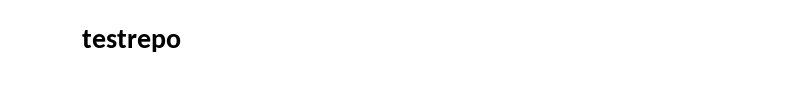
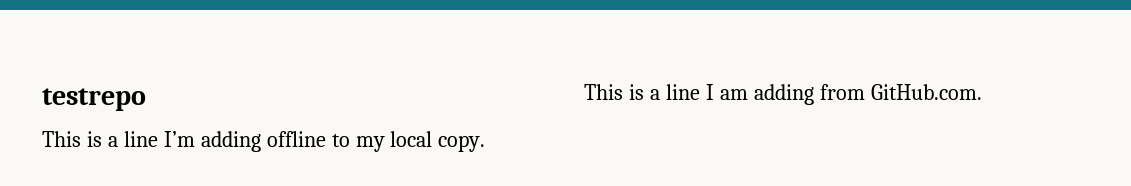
(181, 41) none -> [42,131,486,152] [584,84,982,105] // This is a line I’m adding offline to my local copy. // This is a line I am adding from GitHub.com.

